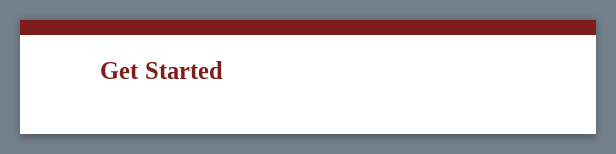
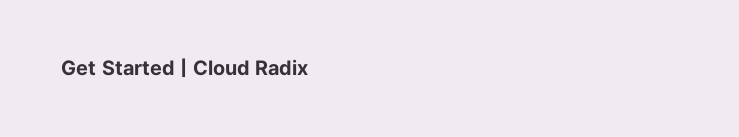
(223, 70) none -> [180,58,309,78] | Cloud Radix

